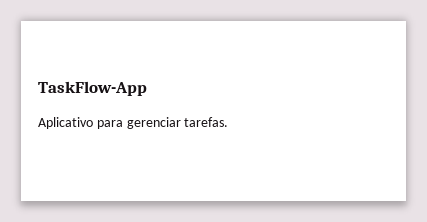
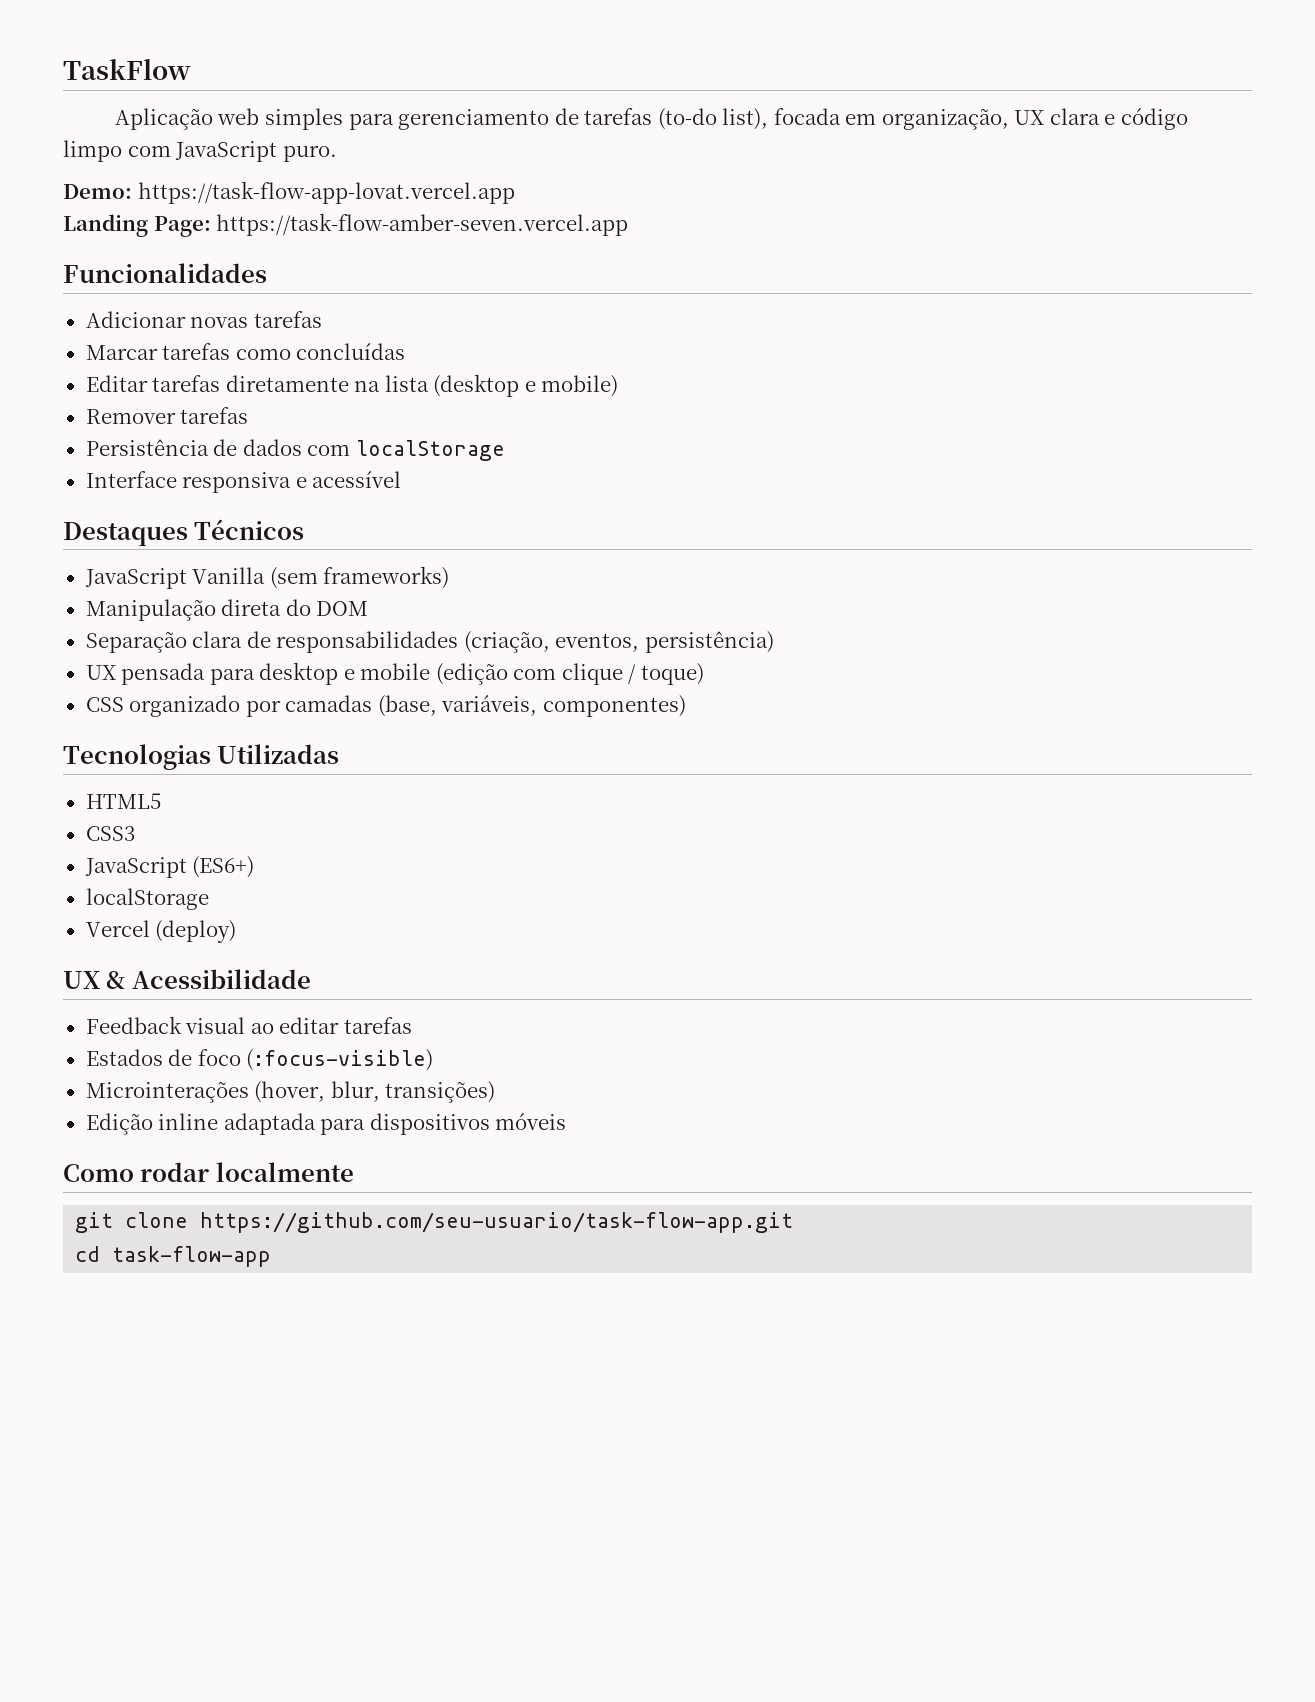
[38,81,147,96] [38,117,229,129] TaskFlow-App // Aplicativo para gerenciar tarefas. -> [63,59,191,80] [114,108,1188,130] [63,140,337,162] [63,181,515,204] [63,213,629,237] [63,263,267,283] [85,311,322,328] [85,343,406,360] [85,374,619,397] [85,407,249,424] [85,439,505,461] [85,471,402,493] [63,519,305,546] [84,566,450,589] [85,599,369,621] [85,631,774,653] [85,662,704,685] [85,695,686,717] [63,744,340,770] [85,793,161,809] [85,826,135,841] [84,856,255,878] [85,888,209,910] [85,920,237,943] [63,969,311,989] [85,1016,412,1034] [85,1049,434,1071] [85,1081,496,1103] [85,1113,567,1135] [63,1162,354,1182] [75,1212,794,1233] [75,1246,272,1267] TaskFlow // Aplicação web simples para gerenciamento de tarefas (to-do list), focada em organização, UX clara e código limpo com JavaScript puro. // Demo: https://task-flow-app-lovat.vercel.app // Landing Page: https://task-flow-amber-seven.vercel.app // Funcionalidades // Adicionar novas tarefas // Marcar tarefas como concluídas // Editar tarefas diretamente na lista (desktop e mobile) // Remover tarefas // Persistência de dados com localStorage // Interface responsiva e acessível // Destaques Técnicos // JavaScript Vanilla (sem frameworks) // Manipulação direta do DOM // Separação clara de responsabilidades (criação, eventos, persistência) // UX pensada para desktop e mobile (edição com clique / toque) // CSS organizado por camadas (base, variáveis, componentes) // Tecnologias Utilizadas // HTML5 // CSS3 // JavaScript (ES6+) // localStorage // Vercel (deploy) // UX & Acessibilidade // Feedback visual ao editar tarefas // Estados de foco (:focus-visible) // Microinterações (hover, blur, transições) // Edição inline adaptada para dispositivos móveis // Como rodar localmente // git clone https://github.com/seu-usuario/task-flow-app.git // cd task-flow-app

